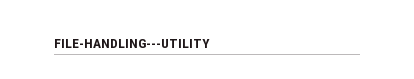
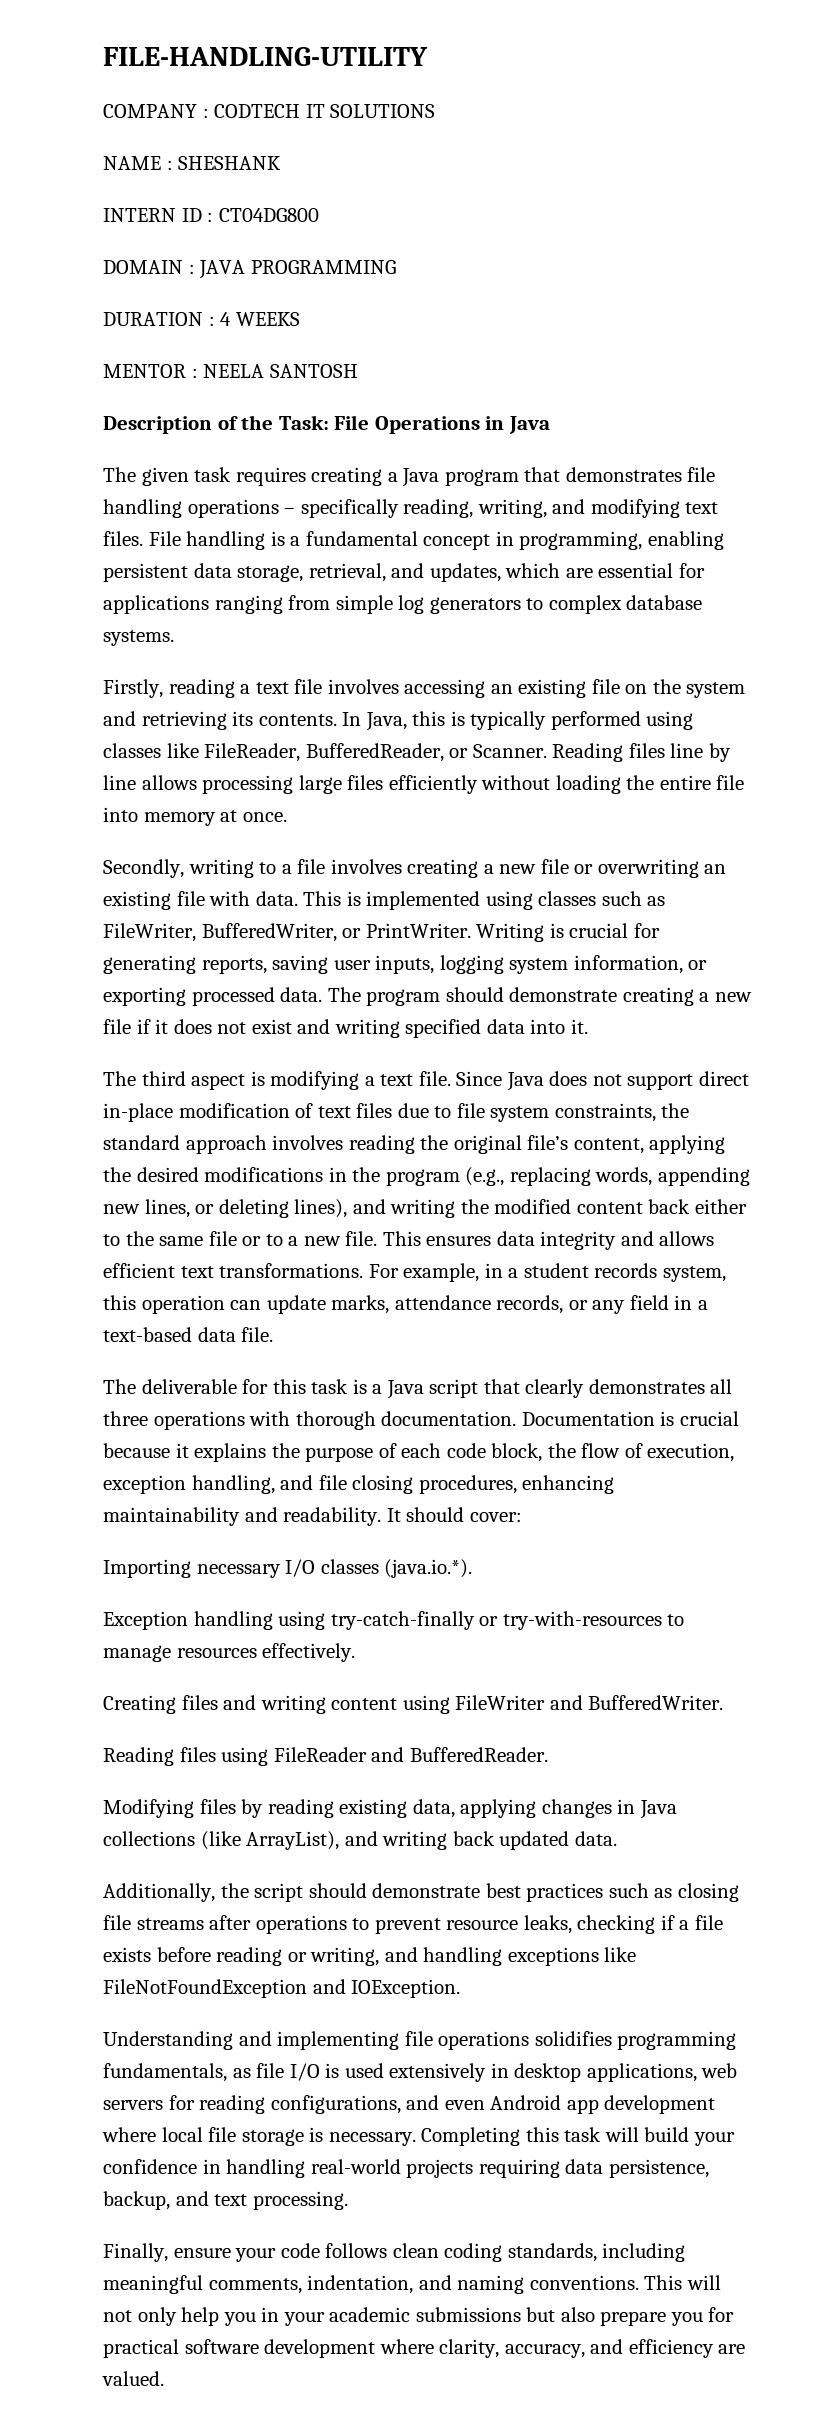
[54,39,210,48] FILE-HANDLING---UTILITY -> [103,47,428,66] [103,104,436,118] [103,156,282,170] [103,208,319,222] [103,260,396,279] [103,312,300,326] [103,364,358,378] [103,415,550,434] [103,467,716,487] [103,499,719,518] [103,531,724,550] [103,563,705,582] [103,595,703,614] [103,630,174,646] [103,679,746,698] [103,711,694,731] [103,743,731,762] [103,775,745,794] [103,807,287,826] [103,859,727,878] [103,891,666,910] [103,923,660,942] [103,955,708,974] [103,987,752,1006] [103,1019,588,1038] [103,1071,749,1091] [103,1103,690,1122] [103,1135,726,1154] [103,1167,750,1186] [103,1199,747,1218] [103,1231,715,1250] [103,1263,726,1282] [103,1295,708,1314] [103,1327,274,1342] [103,1379,733,1399] [103,1411,739,1430] [103,1443,735,1462] [103,1475,615,1494] [103,1507,522,1526] [103,1559,473,1578] [103,1611,685,1630] [103,1643,356,1662] [103,1695,724,1714] [103,1747,548,1766] [103,1799,677,1819] [103,1831,617,1850] [103,1883,739,1902] [103,1915,723,1934] [103,1947,637,1966] [103,1979,461,1998] [103,2031,737,2050] [103,2063,738,2082] [103,2095,716,2114] [102,2127,735,2146] [103,2159,709,2178] [103,2191,348,2210] [103,2243,686,2262] [103,2275,721,2294] [103,2307,735,2326] [103,2339,746,2358] [102,2371,164,2386] FILE-HANDLING-UTILITY // COMPANY : CODTECH IT SOLUTIONS // NAME : SHESHANK // INTERN ID : CT04DG800 // DOMAIN : JAVA PROGRAMMING // DURATION : 4 WEEKS // MENTOR : NEELA SANTOSH // Description of the Task: File Operations in Java // The given task requires creating a Java program that demonstrates file handling operations – specifically reading, writing, and modifying text files. File handling is a fundamental concept in programming, enabling persistent data storage, retrieval, and updates, which are essential for applications ranging from simple log generators to complex database systems. // Firstly, reading a text file involves accessing an existing file on the system and retrieving its contents. In Java, this is typically performed using classes like FileReader, BufferedReader, or Scanner. Reading files line by line allows processing large files efficiently without loading the entire file into memory at once. // Secondly, writing to a file involves creating a new file or overwriting an existing file with data. This is implemented using classes such as FileWriter, BufferedWriter, or PrintWriter. Writing is crucial for generating reports, saving user inputs, logging system information, or exporting processed data. The program should demonstrate creating a new file if it does not exist and writing specified data into it. // The third aspect is modifying a text file. Since Java does not support direct in-place modification of text files due to file system constraints, the standard approach involves reading the original file’s content, applying the desired modifications in the program (e.g., replacing words, appending new lines, or deleting lines), and writing the modified content back either to the same file or to a new file. This ensures data integrity and allows efficient text transformations. For example, in a student records system, this operation can update marks, attendance records, or any field in a text-based data file. // The deliverable for this task is a Java script that clearly demonstrates all three operations with thorough documentation. Documentation is crucial because it explains the purpose of each code block, the flow of execution, exception handling, and file closing procedures, enhancing maintainability and readability. It should cover: // Importing necessary I/O classes (java.io.*). // Exception handling using try-catch-finally or try-with-resources to manage resources effectively. // Creating files and writing content using FileWriter and BufferedWriter. // Reading files using FileReader and BufferedReader. // Modifying files by reading existing data, applying changes in Java collections (like ArrayList), and writing back updated data. // Additionally, the script should demonstrate best practices such as closing file streams after operations to prevent resource leaks, checking if a file exists before reading or writing, and handling exceptions like FileNotFoundException and IOException. // Understanding and implementing file operations solidifies programming fundamentals, as file I/O is used extensively in desktop applications, web servers for reading configurations, and even Android app development where local file storage is necessary. Completing this task will build your confidence in handling real-world projects requiring data persistence, backup, and text processing. // Finally, ensure your code follows clean coding standards, including meaningful comments, indentation, and naming conventions. This will not only help you in your academic submissions but also prepare you for practical software development where clarity, accuracy, and efficiency are valued.

